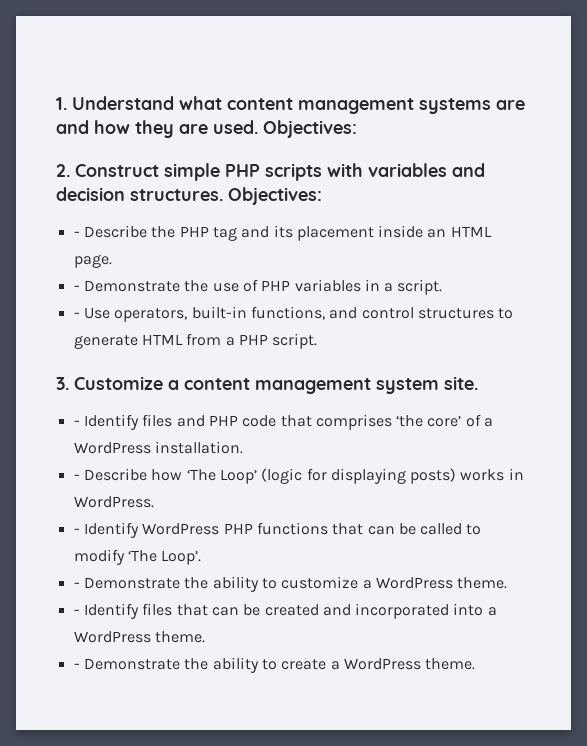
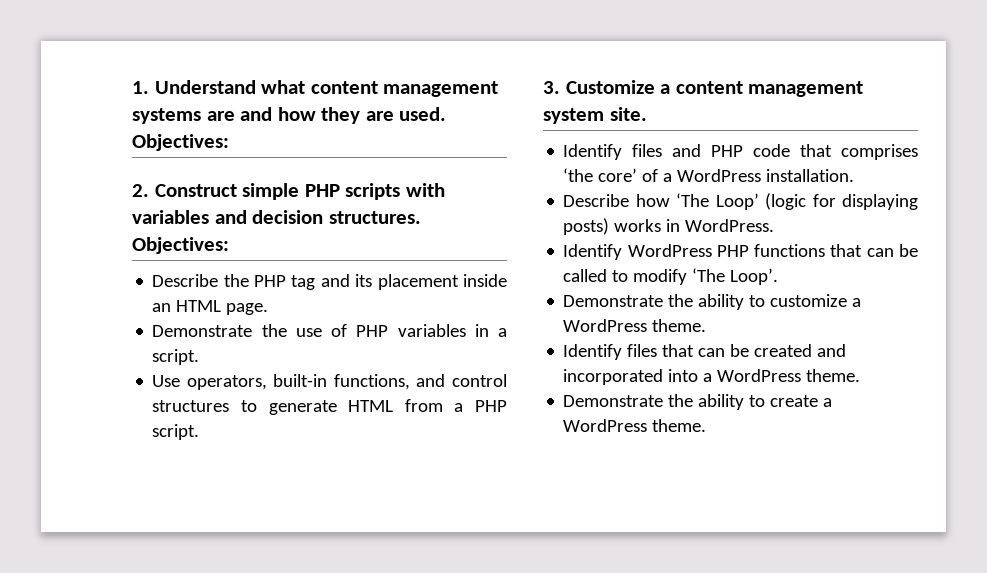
[73,231,80,237] - -> (229, 245) none
[73,285,80,291] - -> (269, 309) none
[73,312,80,318] - -> (200, 357) none
[73,420,80,426] - -> (647, 114) none
[73,474,80,480] - -> (855, 175) none
[73,528,80,534] - -> (775, 225) none
[73,582,80,588] - -> (779, 276) none
[73,609,80,615] - -> (707, 325) none
[73,663,80,669] - -> (861, 375) none

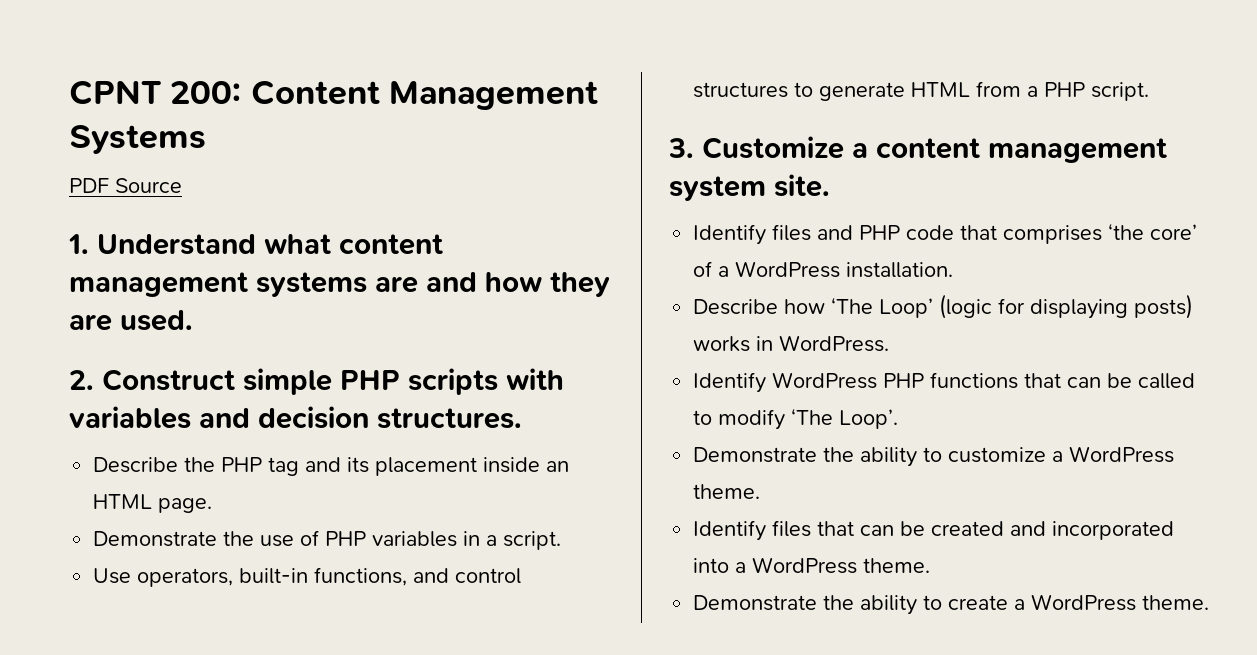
(132, 87) none -> [69,80,598,110] [69,125,206,154] [69,178,182,193] CPNT 200: Content Management Systems // PDF Source //
[132,134,229,151] Objectives: -> (193, 320) none
[132,237,229,254] Objectives: -> (522, 418) none

